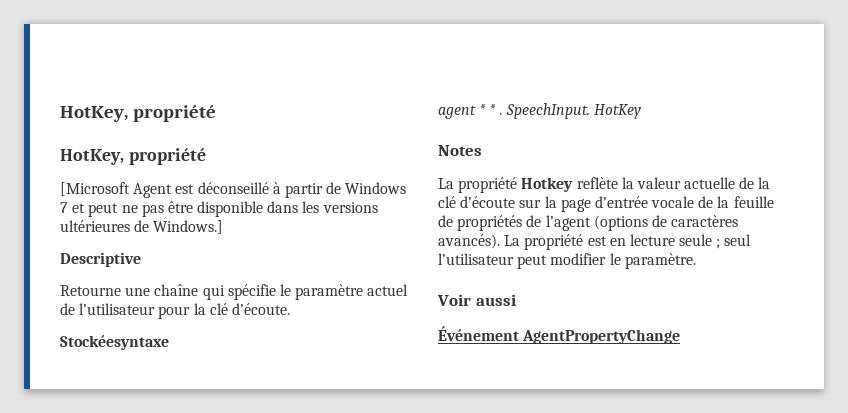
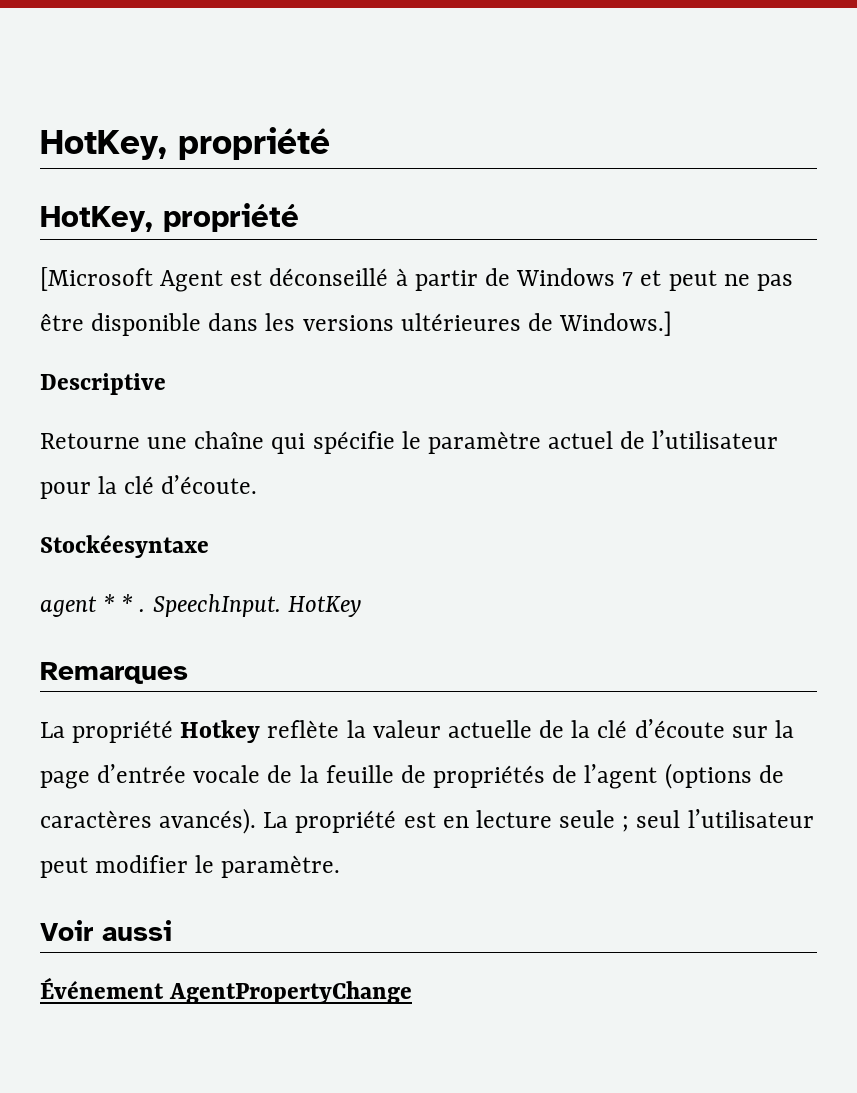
[438,145,482,156] Notes -> [40,662,188,684] Remarques

